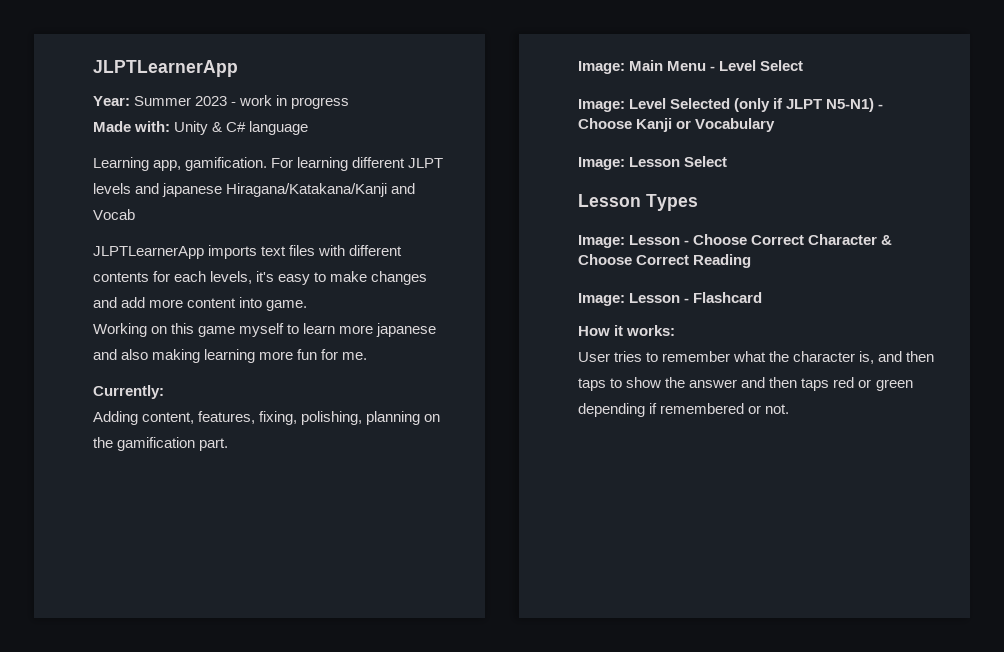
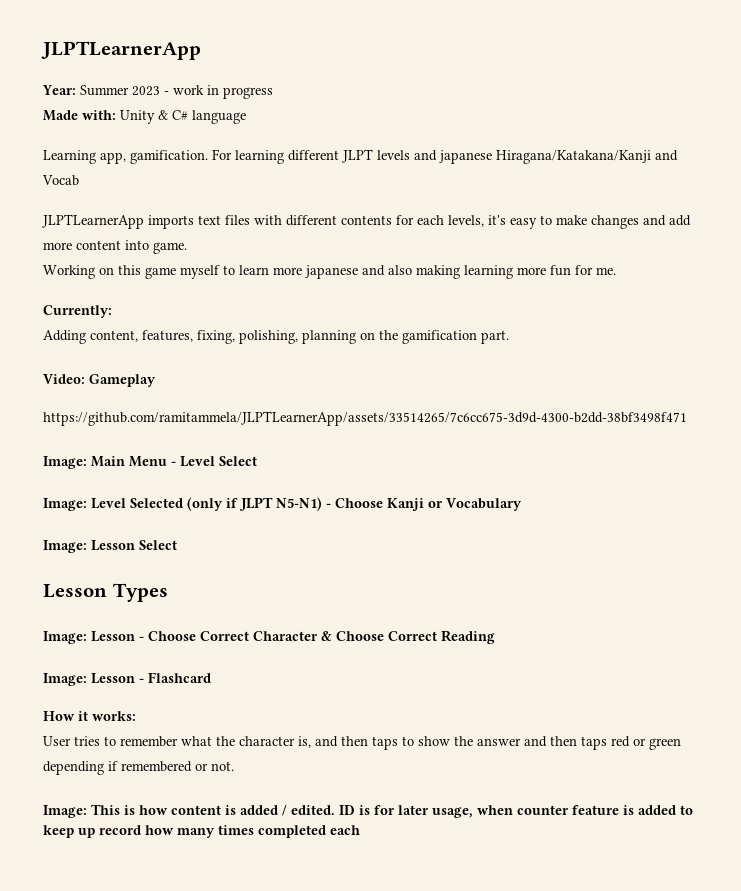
(229, 444) none -> [43,374,156,387] [43,411,687,426] // Video: Gameplay // https://github.com/ramitammela/JLPTLearnerApp/assets/33514265/7c6cc675-3d9d-4300-b2dd-38bf3498f471
(790, 409) none -> [43,804,693,818] [43,825,360,838] // Image: This is how content is added / edited. ID is for later usage, when counter feature is added to keep up record how many times completed each

